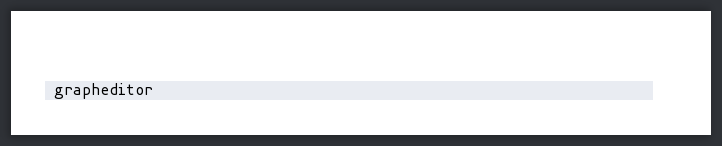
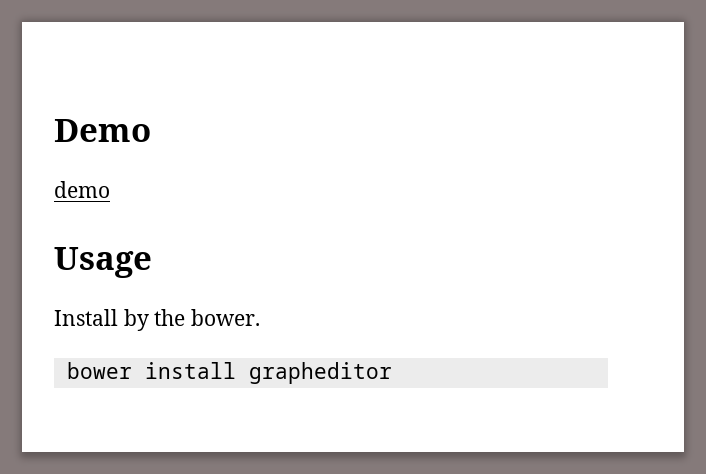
(53, 91) none -> [54,119,151,142] [54,181,110,198] [54,247,152,278] [54,309,261,331] [66,362,236,379] Demo // demo // Usage // Install by the bower. // bower install

